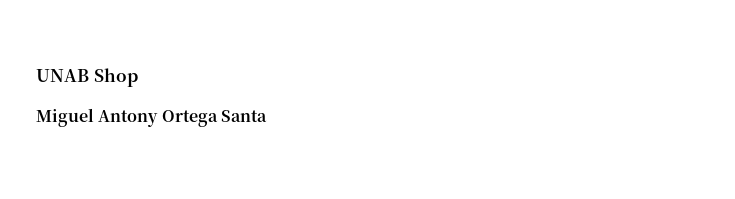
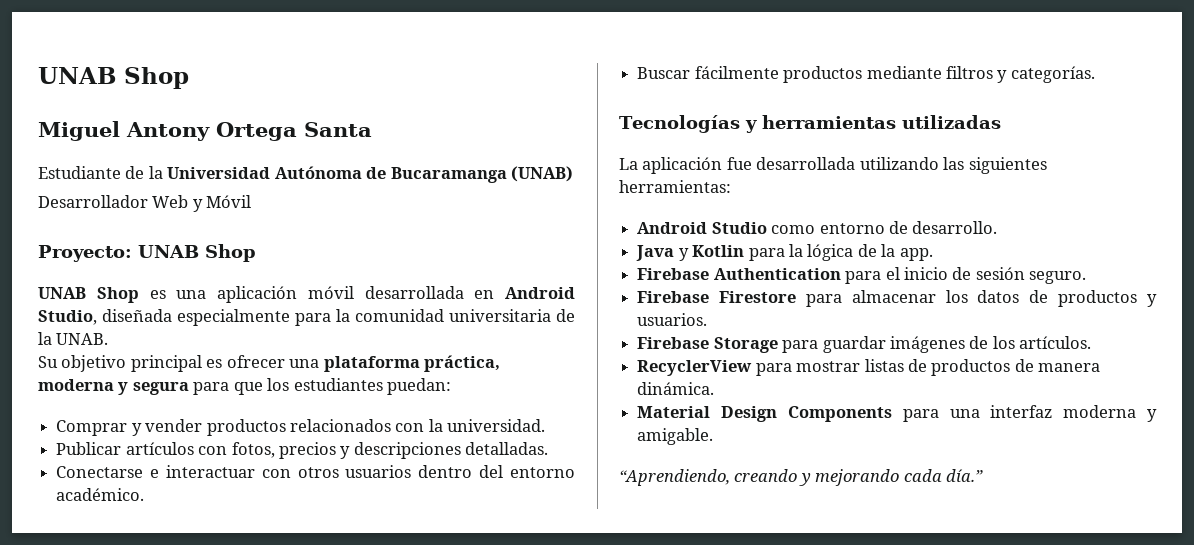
(267, 116) none -> [38,166,574,183] [38,195,252,212] [38,244,256,262] [38,286,575,303] [38,309,575,326] [38,332,109,345] [38,355,501,372] [38,378,452,395] [56,419,546,436] [56,442,549,459] [56,465,575,478] [56,488,145,501] [637,66,1095,83] [619,115,1001,133] [619,157,1047,174] [619,180,731,193] [637,221,998,234] [636,244,933,261] [637,267,1087,284] [637,290,1157,307] [637,313,708,326] [637,336,1092,353] [637,359,1101,376] [637,382,715,395] [637,405,1157,422] [637,428,714,445] [619,469,984,486] // Estudiante de la Universidad Autónoma de Bucaramanga (UNAB) // Desarrollador Web y Móvil // Proyecto: UNAB Shop // UNAB Shop es una aplicación móvil desarrollada en Android Studio, diseñada especialmente para la comunidad universitaria de la UNAB. // Su objetivo principal es ofrecer una plataforma práctica, moderna y segura para que los estudiantes puedan: // Comprar y vender productos relacionados con la universidad. // Publicar artículos con fotos, precios y descripciones detalladas. // Conectarse e interactuar con otros usuarios dentro del entorno académico. // Buscar fácilmente productos mediante filtros y categorías. // Tecnologías y herramientas utilizadas // La aplicación fue desarrollada utilizando las siguientes herramientas: // Android Studio como entorno de desarrollo. // Java y Kotlin para la lógica de la app. // Firebase Authentication para el inicio de sesión seguro. // Firebase Firestore para almacenar los datos de productos y usuarios. // Firebase Storage para guardar imágenes de los artículos. // RecyclerView para mostrar listas de productos de manera dinámica. // Material Design Components para una interfaz moderna y amigable. // “Aprendiendo, creando y mejorando cada día.”

